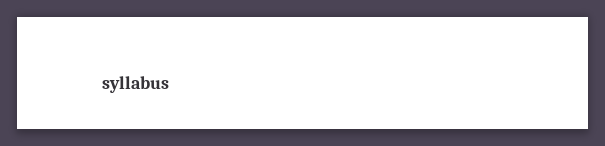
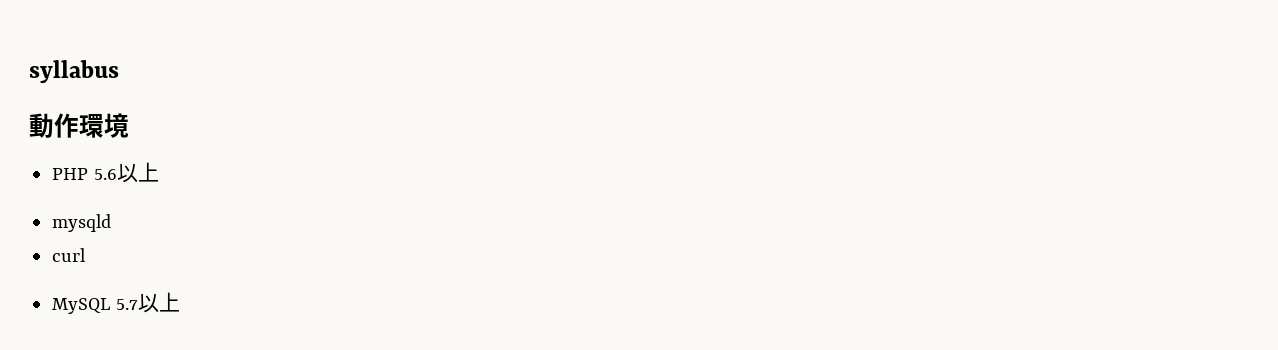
(169, 84) none -> [29,113,129,138] [52,162,159,183] [52,214,112,232] [52,248,87,262] [52,292,180,314] // 動作環境 // PHP 5.6以上 // mysqld // curl // MySQL 5.7以上

